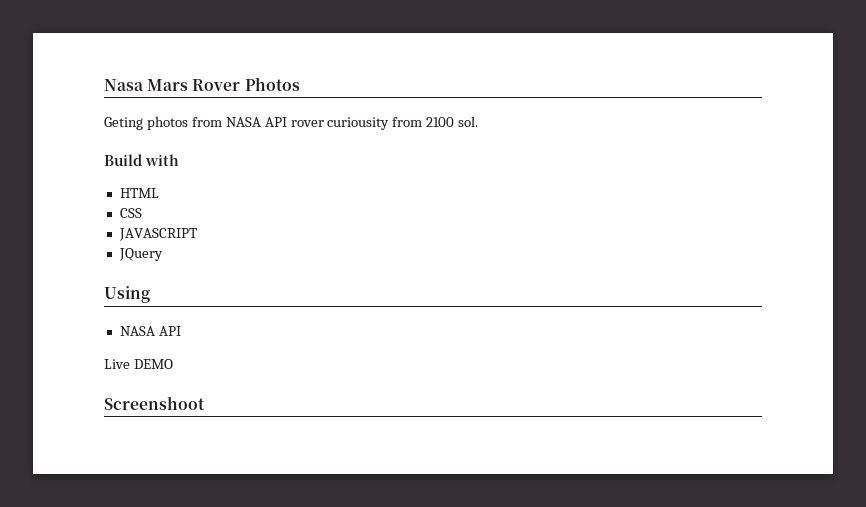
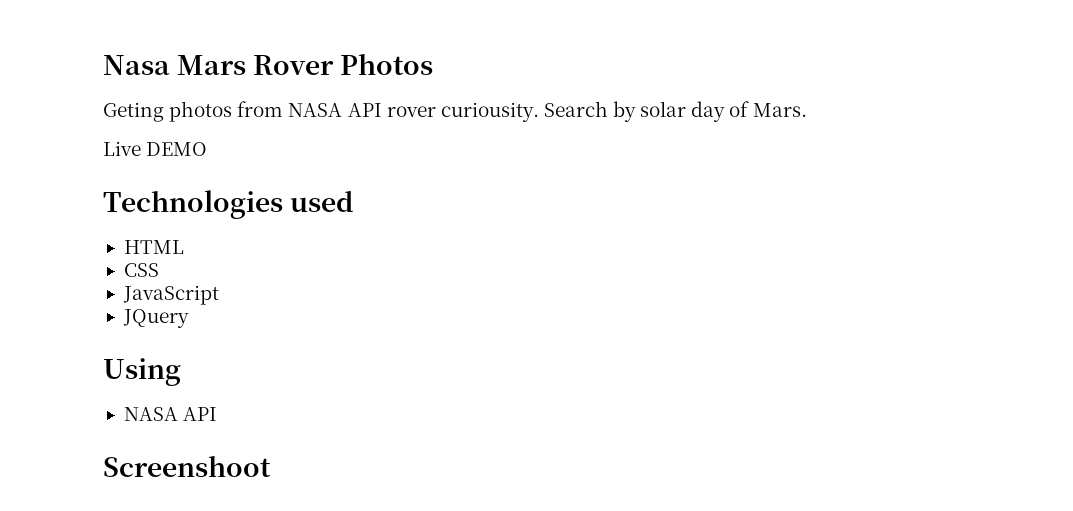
[327,116,479,130] [104,154,179,166] curiousity from 2100 sol. // Build with -> [440,101,807,122] [103,141,208,156] [103,190,354,219] curiousity. Search by solar day of Mars. // Live DEMO // Technologies used
[118,228,198,241] JAVASCRIPT -> [122,285,219,305] JavaScript
[104,359,173,369] // Live DEMO -> (218, 414) none

